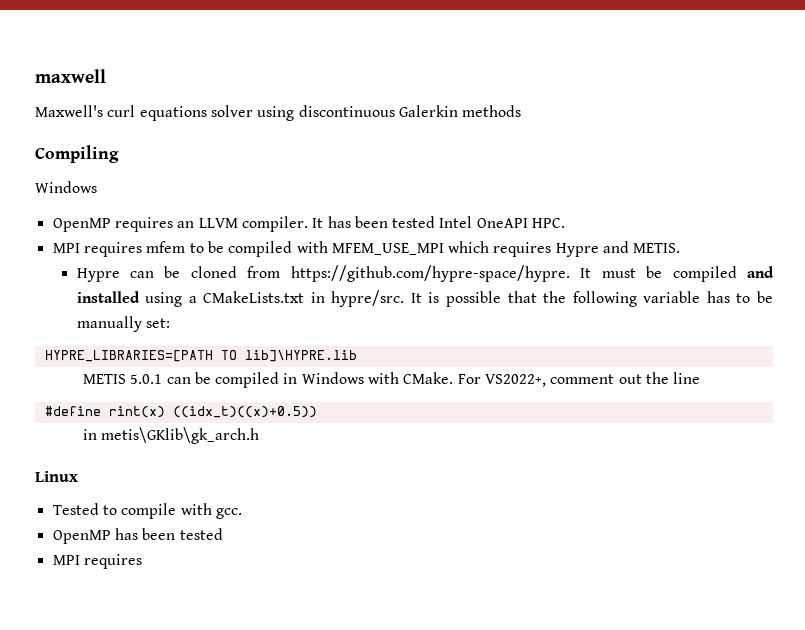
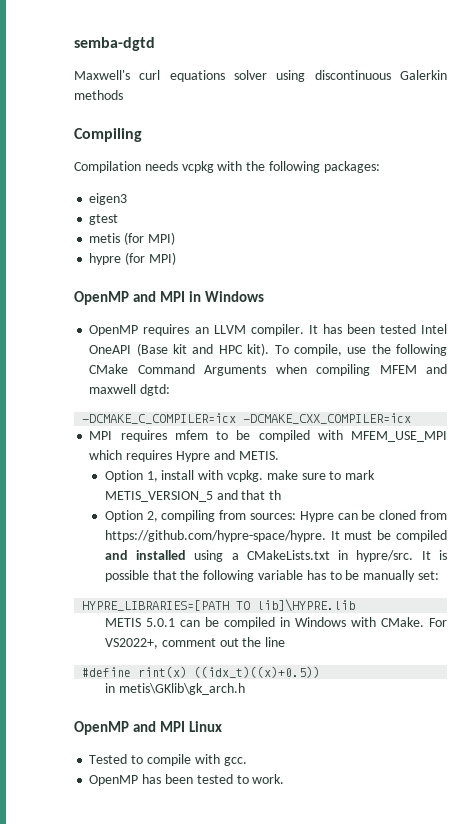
[35,69,106,83] maxwell -> [74,37,155,51] semba-dgtd
(119, 154) none -> [74,161,380,173] [89,193,128,205] [89,214,119,225] [89,232,175,245] [89,252,176,265] [74,291,201,305] Compilation needs vcpkg with the following packages: // eigen3 // gtest // metis (for MPI) // hypre (for MPI) // OpenMP and MPI in
[532,218,566,228] HPC. -> [136,343,448,356] [89,364,447,376] [89,384,171,396] [82,413,412,424] (Base kit and HPC kit). To compile, use the following CMake Command Arguments when compiling MFEM and maxwell dgtd: // -DCMAKE_C_COMPILER=icx -DCMAKE_CXX_COMPILER=icx
(681, 248) none -> [104,470,376,482] [104,490,282,502] [104,510,297,522] Option 1, install with vcpkg. make sure to mark METIS_VERSION_5 and that th // Option 2, compiling from sources:
(260, 435) none -> [74,721,185,735] OpenMP and MPI
[52,554,142,569] // MPI requires -> [236,774,285,784] to work.

